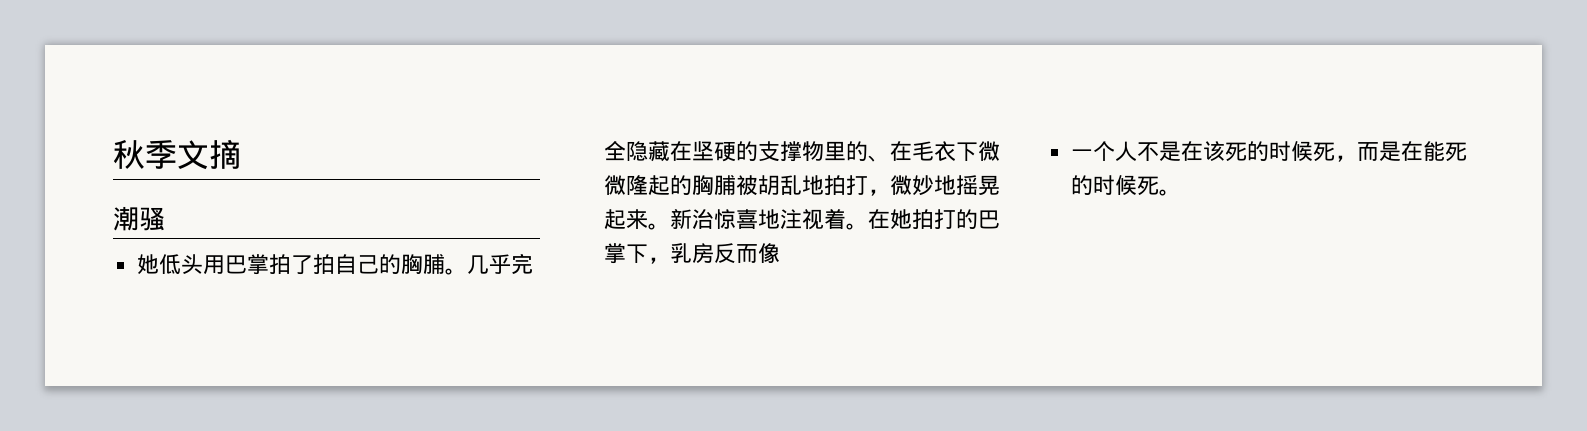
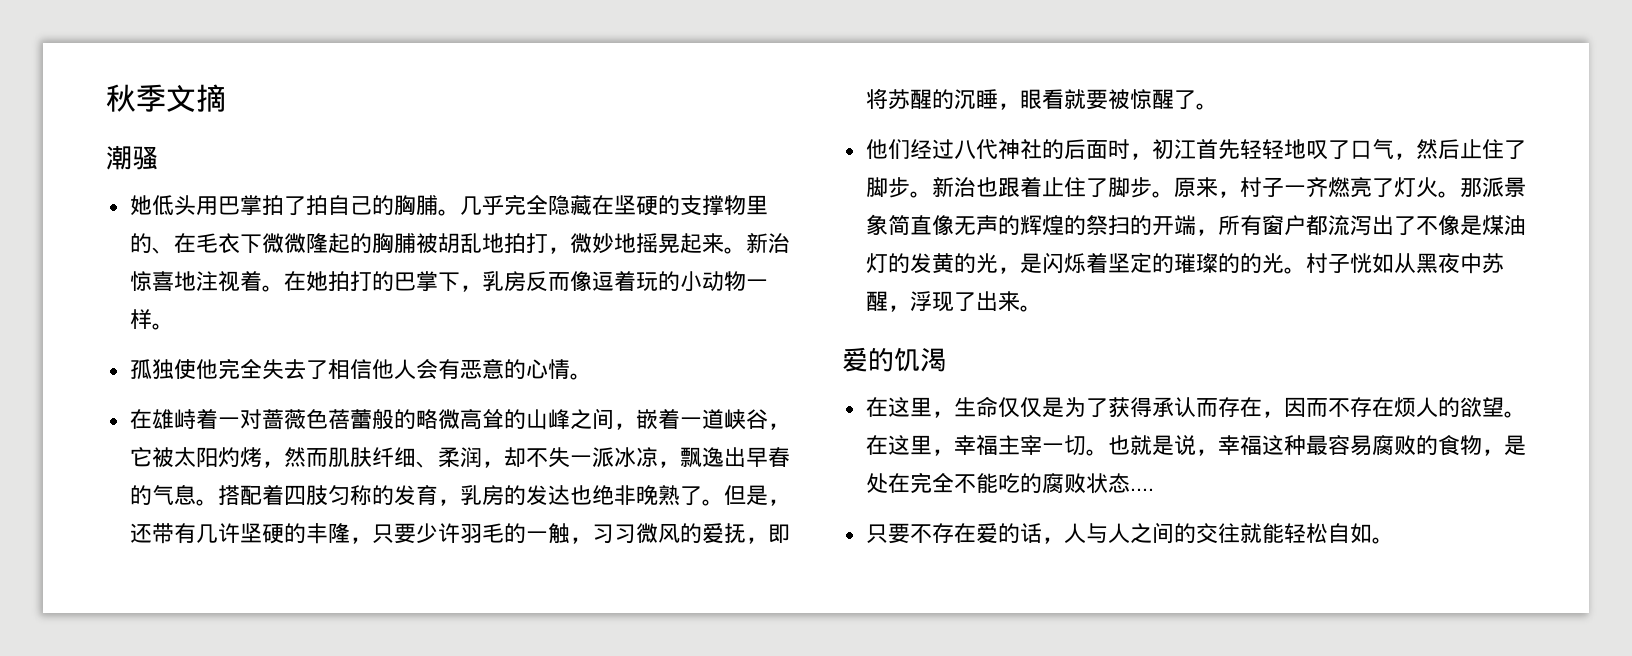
[1071,141,1468,162] [1071,175,1160,196] // 一个人不是在该死的时候死，而是在能死的时候死 -> [591,271,768,291] [129,309,174,330] [129,358,592,380] [129,408,790,430] [129,447,790,468] [129,484,790,506] [129,523,790,544] [865,88,1218,110] [865,139,1526,160] [865,177,1526,198] [865,214,1526,236] [865,252,1504,274] [865,291,1042,312] [842,347,946,372] [865,396,1526,418] [865,434,1526,456] [865,472,1154,494] [865,522,1372,544] 逗着玩的小动物一样。 // 孤独使他完全失去了相信他人会有恶意的心情。 // 在雄峙着一对蔷薇色蓓蕾般的略微高耸的山峰之间，嵌着一道峡谷，它被太阳灼烤，然而肌肤纤细、柔润，却不失一派冰凉，飘逸出早春的气息。搭配着四肢匀称的发育，乳房的发达也绝非晚熟了。但是，还带有几许坚硬的丰隆，只要少许羽毛的一触，习习微风的爱抚，即将苏醒的沉睡，眼看就要被惊醒了。 // 他们经过八代神社的后面时，初江首先轻轻地叹了口气，然后止住了脚步。新治也跟着止住了脚步。原来，村子一齐燃亮了灯火。那派景象简直像无声的辉煌的祭扫的开端，所有窗户都流泻出了不像是煤油灯的发黄的光，是闪烁着坚定的璀璨的的光。村子恍如从黑夜中苏醒，浮现了出来。 // 爱的饥渴 // 在这里，生命仅仅是为了获得承认而存在，因而不存在烦人的欲望。在这里，幸福主宰一切。也就是说，幸福这种最容易腐败的食物，是处在完全不能吃的腐败状态.... // 只要不存在爱的话，人与人之间的交往就能轻松自如

